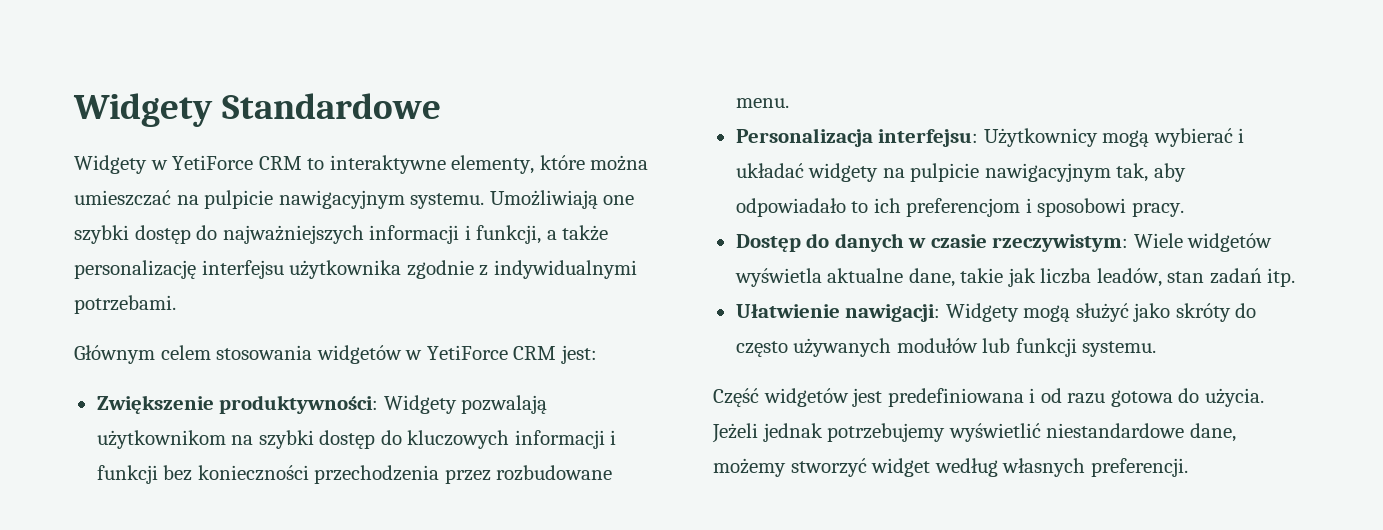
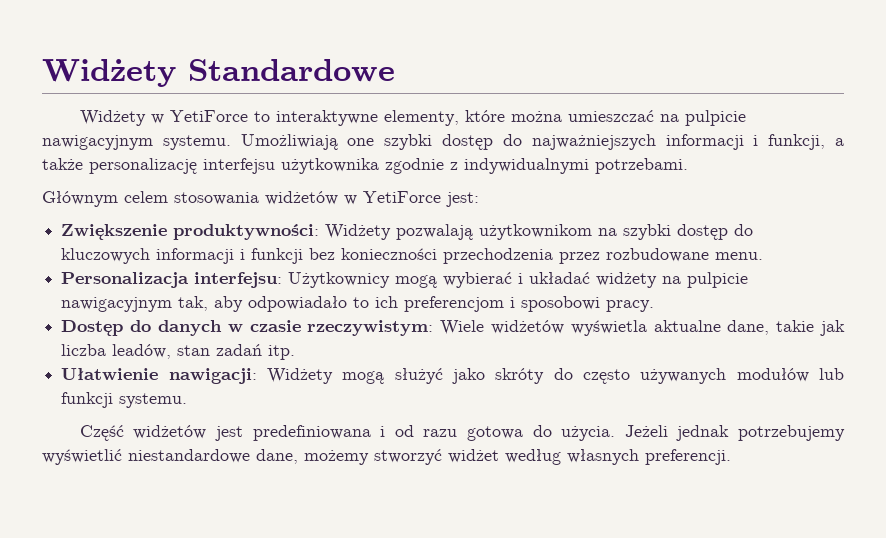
[73,93,213,127] Widgety -> [42,59,176,87] Widżety
[74,155,302,174] Widgety w YetiForce CRM -> [79,110,248,126] Widżety w YetiForce
[316,345,557,364] widgetów w YetiForce CRM -> [265,191,441,205] widżetów w YetiForce
[383,395,457,414] Widgety -> [325,224,392,240] Widżety
[808,163,879,182] widgety -> [596,272,658,288] widżety
[1187,233,1273,252] widgetów -> [490,320,564,334] widżetów
[945,303,1019,322] Widgety -> [266,368,333,384] Widżety
[763,388,849,407] widgetów -> [133,425,207,439] widżetów
[871,458,931,477] widget -> [448,449,499,463] widżet

